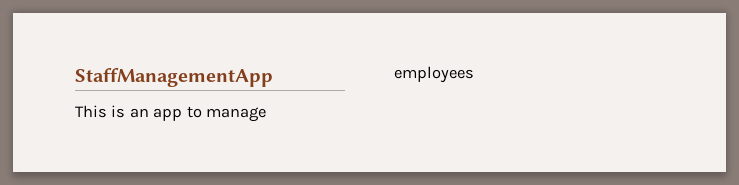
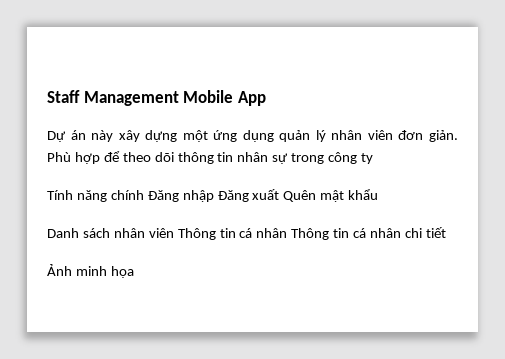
[75,68,273,87] [75,105,267,122] [394,66,474,83] StaffManagementApp // This is an app to manage employees -> [47,90,266,106] [47,130,459,142] [47,151,374,164] [47,189,379,202] [47,227,446,240] [47,264,134,278] Staff Management Mobile App // Dự án này xây dựng một ứng dụng quản lý nhân viên đơn giản. Phù hợp để theo dõi thông tin nhân sự trong công ty // Tính năng chính Đăng nhập Đăng xuất Quên mật khẩu // Danh sách nhân viên Thông tin cá nhân Thông tin cá nhân chi tiết // Ảnh minh họa

